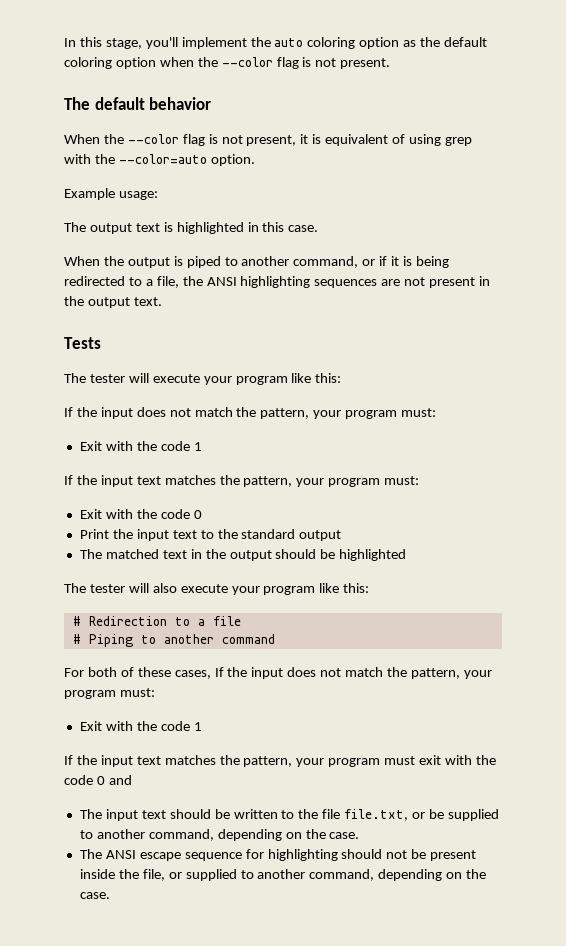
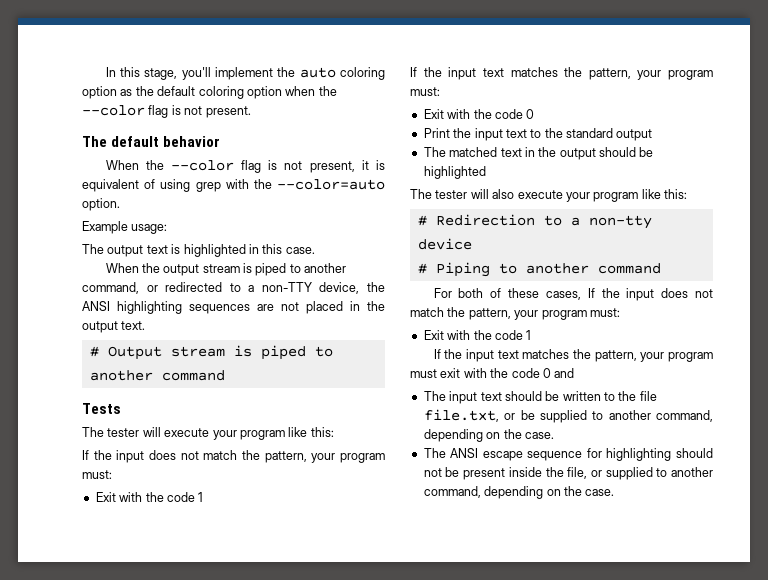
(170, 262) none -> [202,264,240,273] stream
[379,256,449,268] if it is being -> (158, 288) none
[156,276,179,288] file, -> [261,282,360,294] non-TTY device,
[429,277,476,288] present -> [306,301,343,314] placed
(162, 301) none -> [89,345,333,360] [89,370,225,381] // # Output stream is piped to another command
[212,616,241,626] file -> [588,215,652,229] [417,238,472,250] non-tty device

